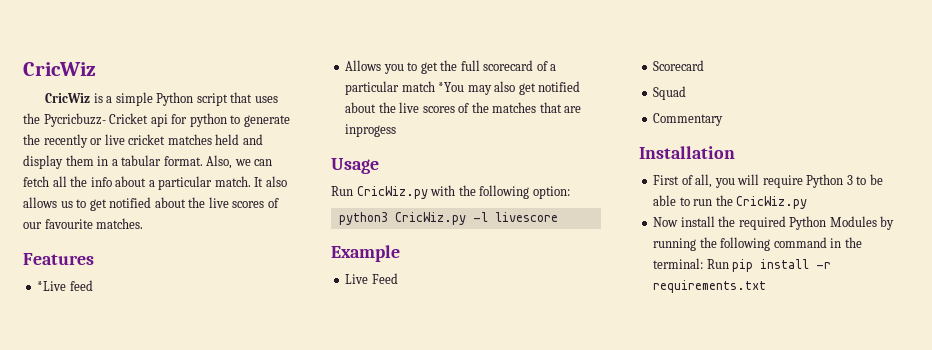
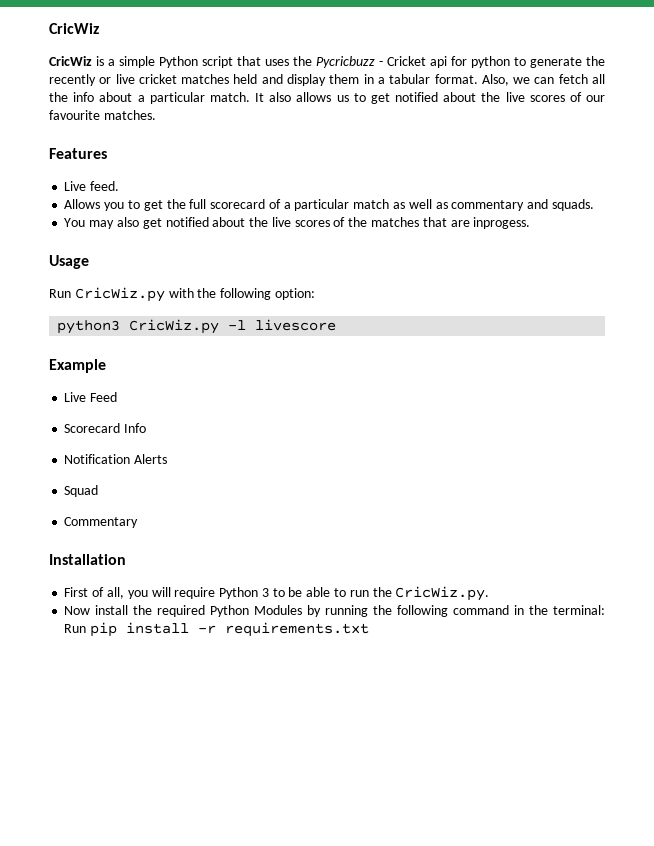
[43,113,106,127] Pycricbuzz- -> [316,56,383,68] Pycricbuzz -
[37,280,93,291] *Live feed -> [64,181,120,191] Live feed.
[438,82,465,92] *You -> [392,199,594,211] [64,218,86,227] as well as commentary and squads. // You
[345,124,397,137] inprogess -> [473,217,531,229] inprogess.
(705, 65) none -> [124,423,147,433] [64,454,168,464] Info // Notification Alerts
[736,196,808,209] CricWiz.py -> [395,586,490,601] CricWiz.py.

